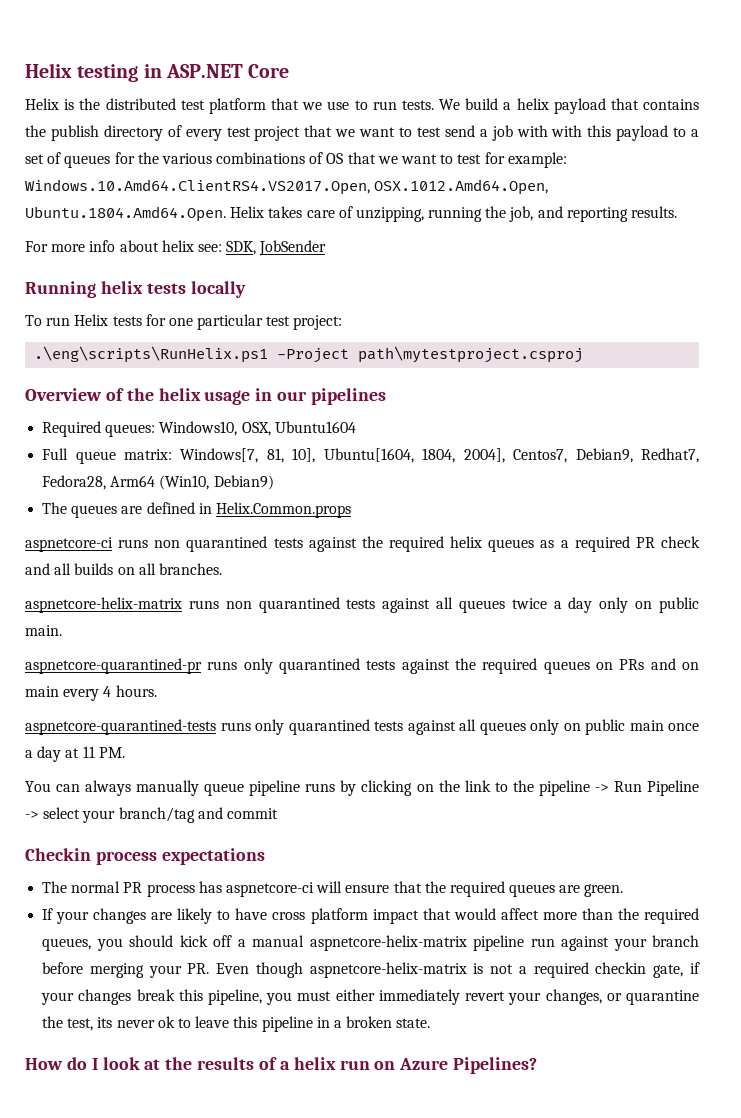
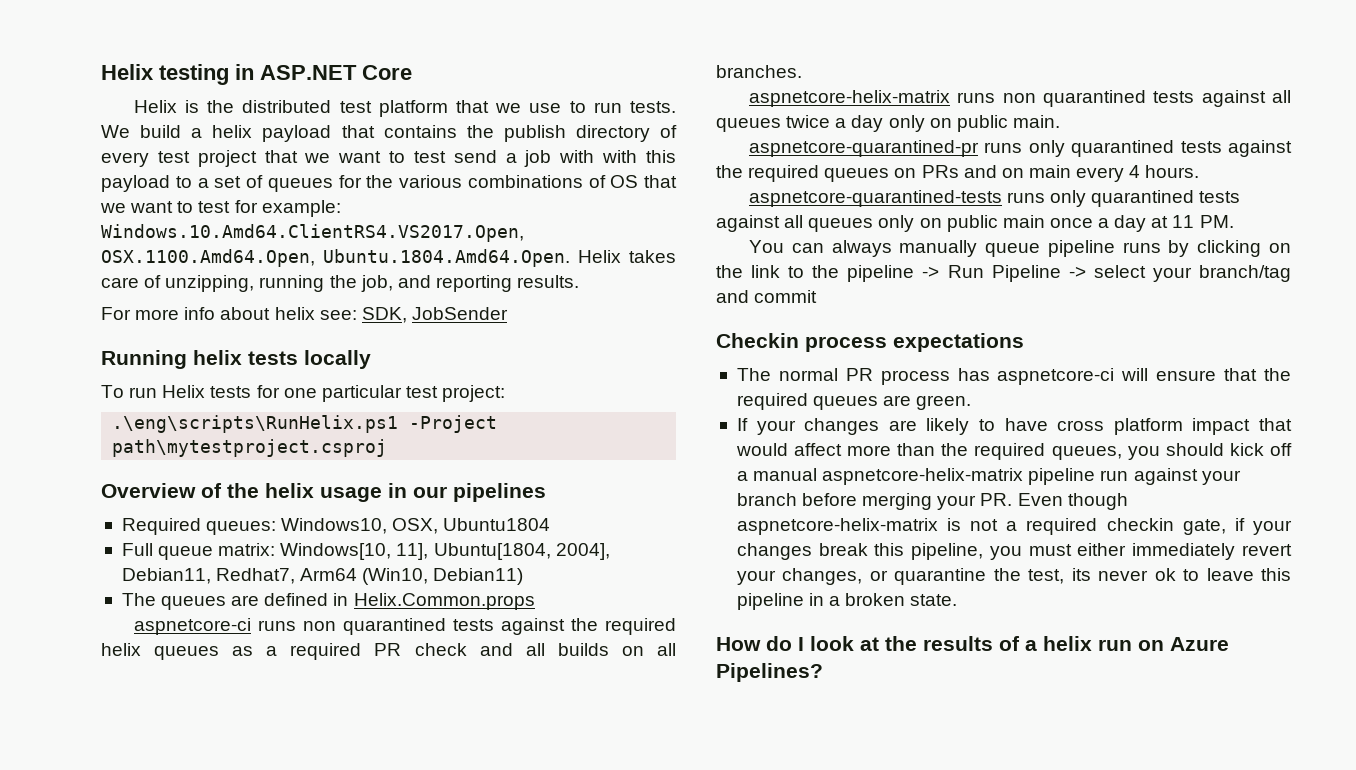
[374,179,549,195] OSX.1012.Amd64.Open, -> [101,249,315,267] OSX.1100.Amd64.Open,
[274,421,356,433] Ubuntu1604 -> [443,518,551,531] Ubuntu1804
[180,448,699,463] [42,475,107,490] Windows[7, 81, 10], Ubuntu[1604, 1804, 2004], Centos7, Debian9, Redhat7, Fedora28, -> [280,543,610,560] [121,568,296,584] Windows[10, 11], Ubuntu[1804, 2004], Debian11, Redhat7,
[213,475,274,490] Debian9) -> [433,568,524,585] Debian11)

